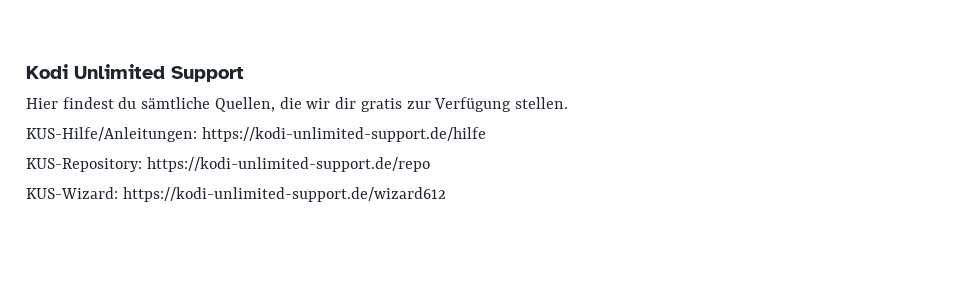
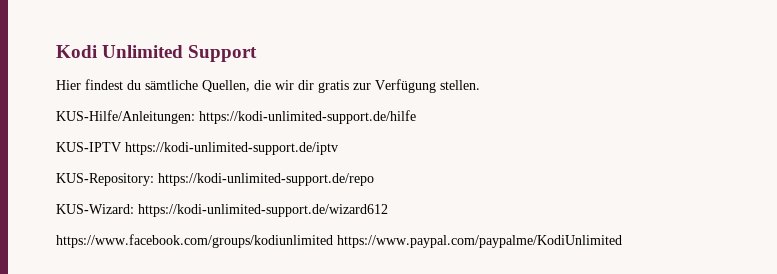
(486, 134) none -> [56,142,338,155] // KUS-IPTV https://kodi-unlimited-support.de/iptv
(446, 194) none -> [56,234,622,248] // https://www.facebook.com/groups/kodiunlimited https://www.paypal.com/paypalme/KodiUnlimited

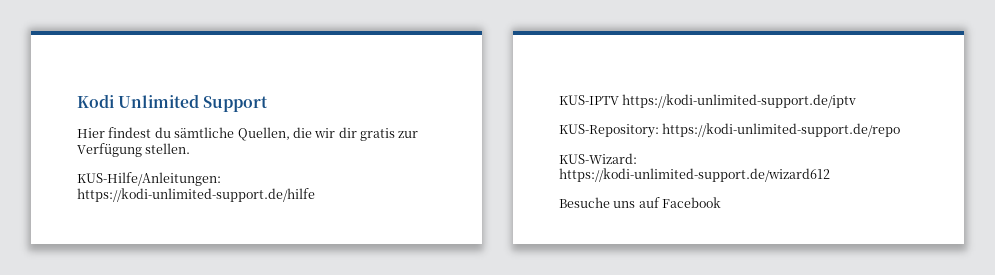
[56,234,622,248] https://www.facebook.com/groups/kodiunlimited https://www.paypal.com/paypalme/KodiUnlimited -> [559,197,722,208] Besuche uns auf Facebook

